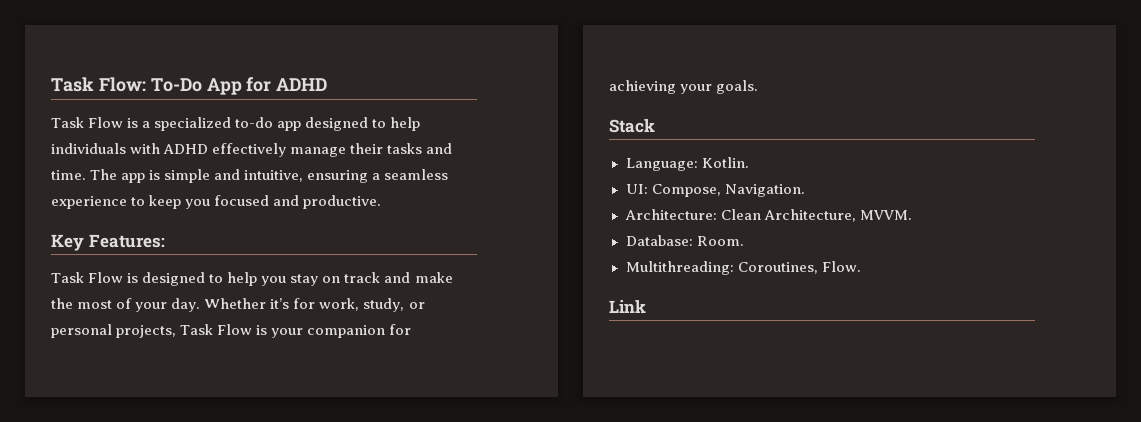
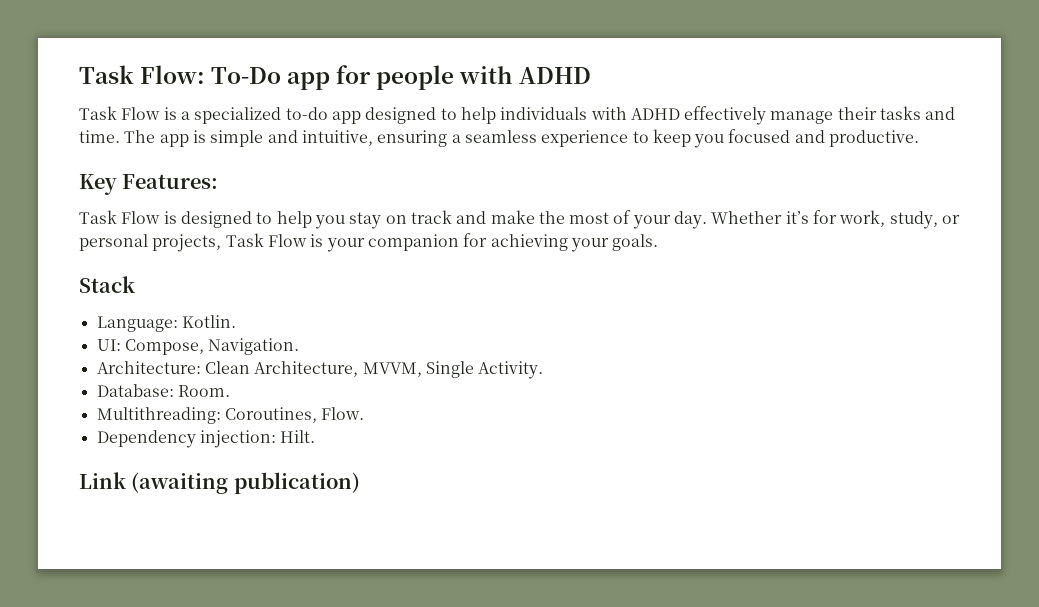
[206,77,272,95] App for -> [287,65,513,90] app for people with
[859,210,912,220] MVVM. -> [362,361,544,379] MVVM, Single Activity.
(861, 266) none -> [96,430,316,448] // Dependency injection: Hilt.
(646, 306) none -> [131,472,360,494] (awaiting publication)

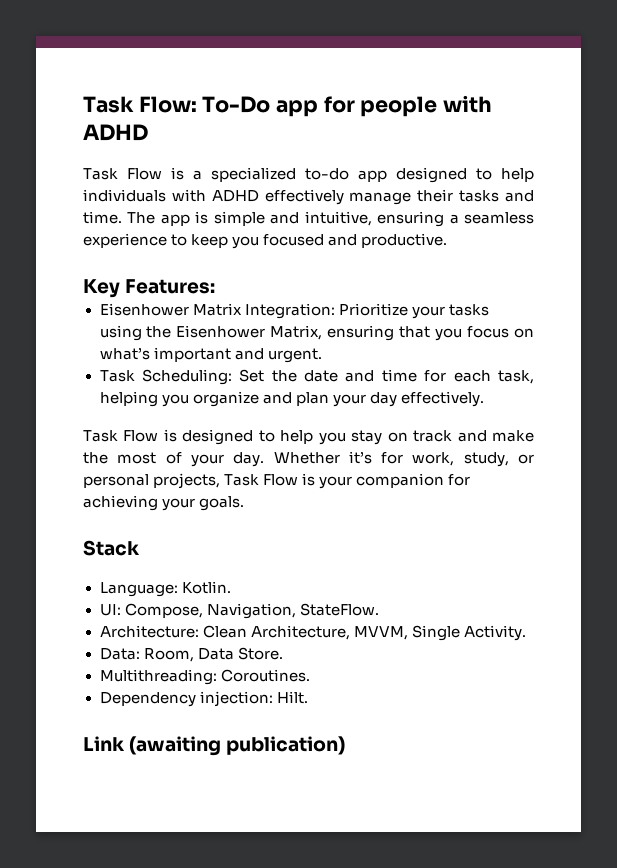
(219, 181) none -> [99,303,489,319] [99,325,534,341] [99,347,322,363] [99,369,535,385] [99,391,484,407] // Eisenhower Matrix Integration: Prioritize your tasks using the Eisenhower Matrix, ensuring that you focus on what’s important and urgent. // Task Scheduling: Set the date and time for each task, helping you organize and plan your day effectively.
[208,338,300,355] Navigation. -> [206,603,379,619] Navigation, StateFlow.
[96,384,230,397] Database: Room. -> [99,647,283,662] Data: Room, Data Store.
[224,407,365,423] Coroutines, Flow. -> [220,669,310,682] Coroutines.

